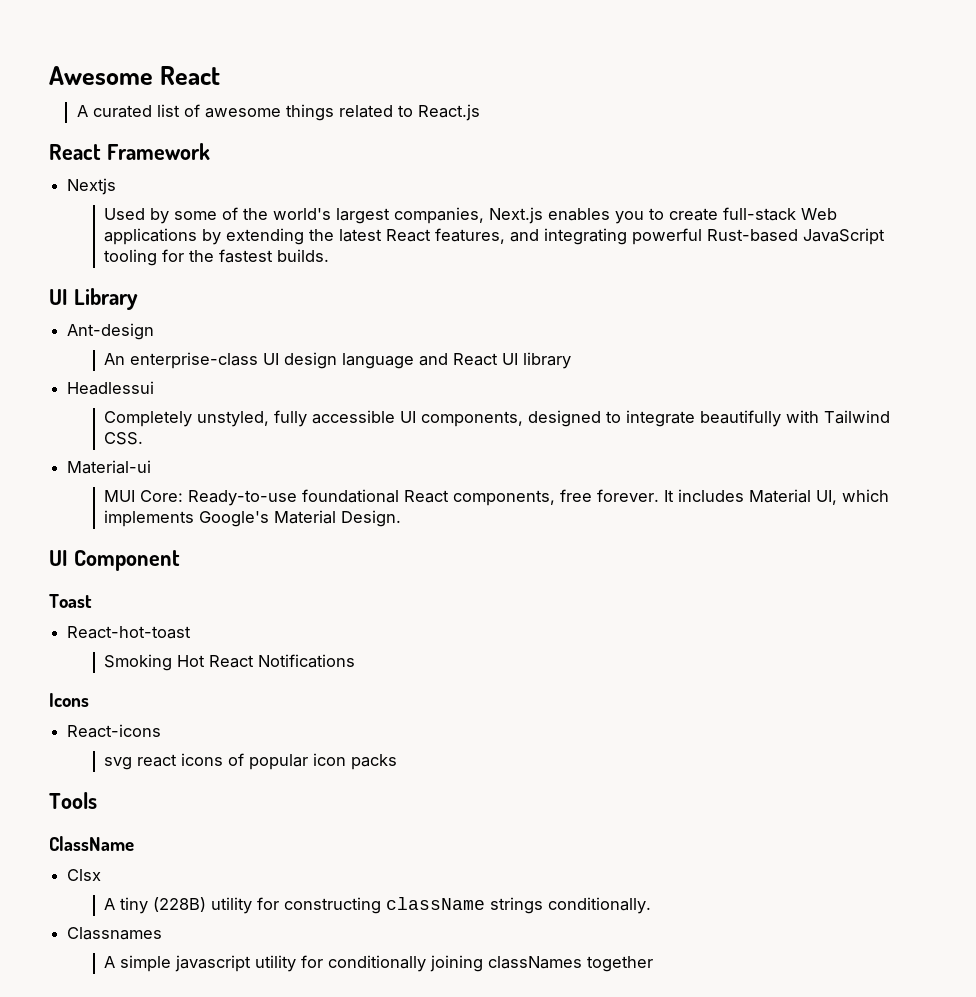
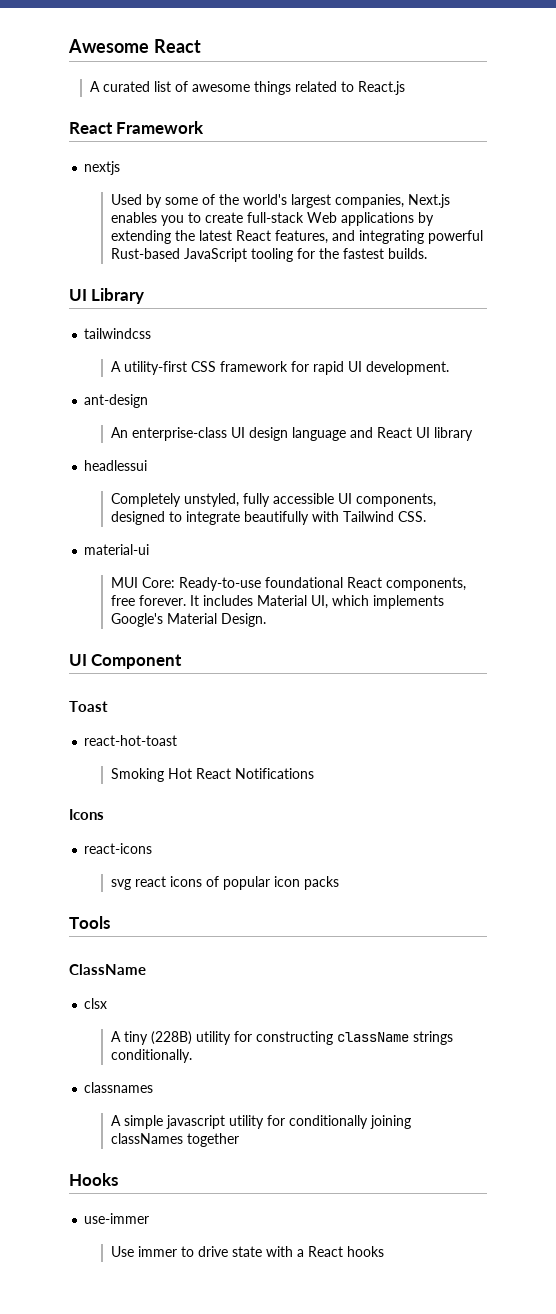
[67,178,117,195] Nextjs -> [84,161,121,175] nextjs
[67,323,155,340] Ant-design -> [84,328,152,339] [111,361,450,375] [84,394,149,408] tailwindcss // A utility-first CSS framework for rapid UI development. // ant-design
[67,381,155,395] Headlessui -> [84,460,148,471] headlessui
[67,460,152,474] Material-ui -> [84,544,150,555] material-ui
[67,626,192,639] React-hot-toast -> [84,735,178,746] react-hot-toast
[67,724,162,738] React-icons -> [84,843,153,854] react-icons
[67,869,102,881] Clsx -> [84,998,108,1009] clsx
[67,927,163,940] Classnames -> [84,1082,154,1093] classnames
(654, 964) none -> [69,1173,118,1186] [84,1213,150,1224] [111,1246,385,1257] // Hooks // use-immer // Use immer to drive state with a React hooks

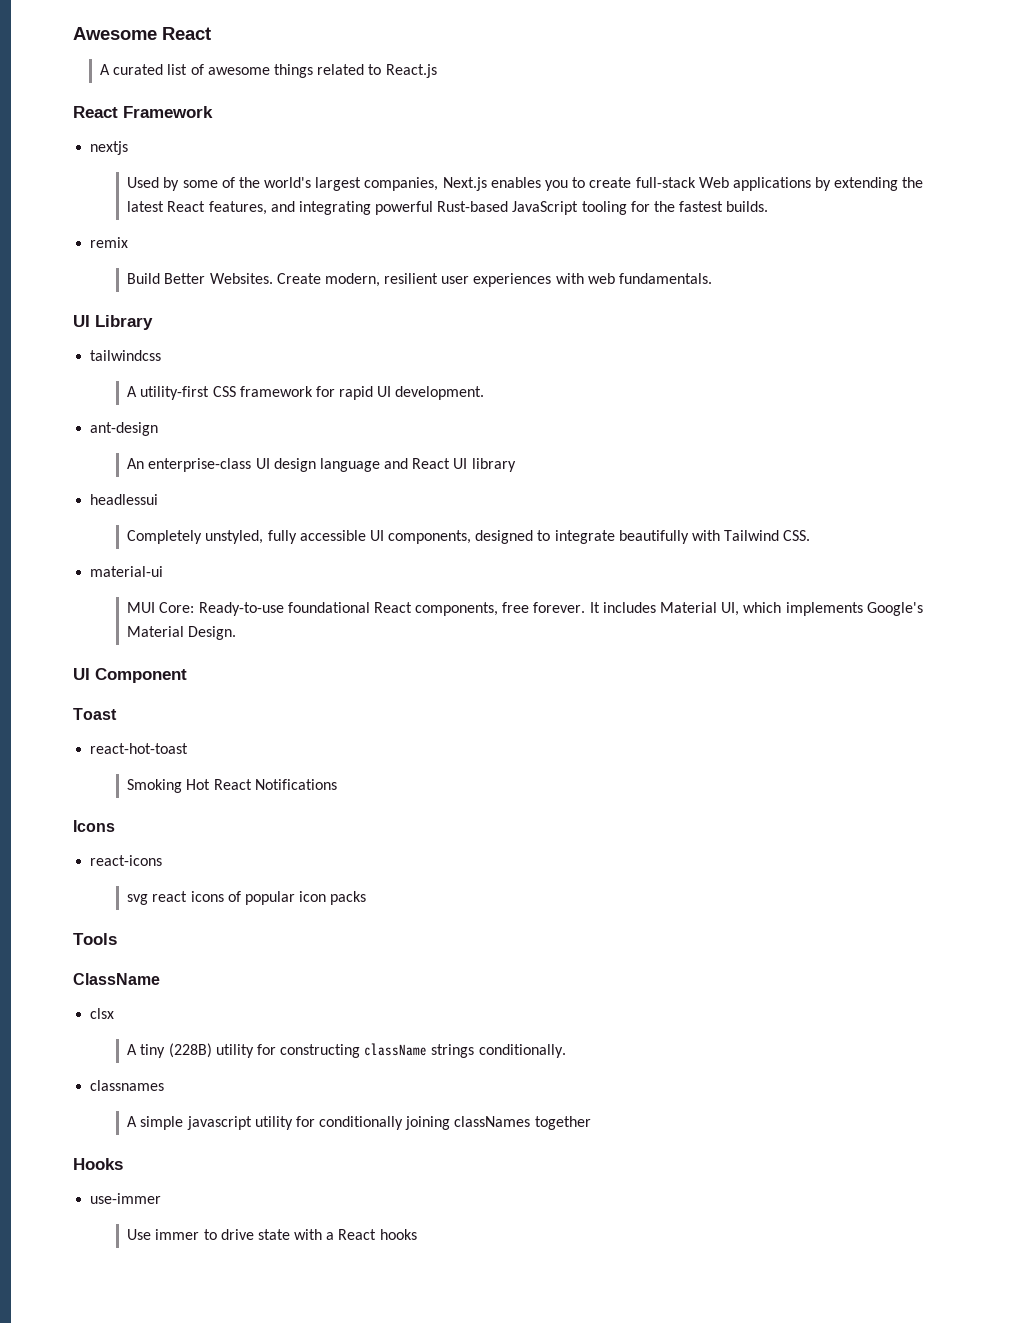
(428, 253) none -> [90,237,129,248] [127,273,713,287] // remix // Build Better Websites. Create modern, resilient user experiences with web fundamentals.

